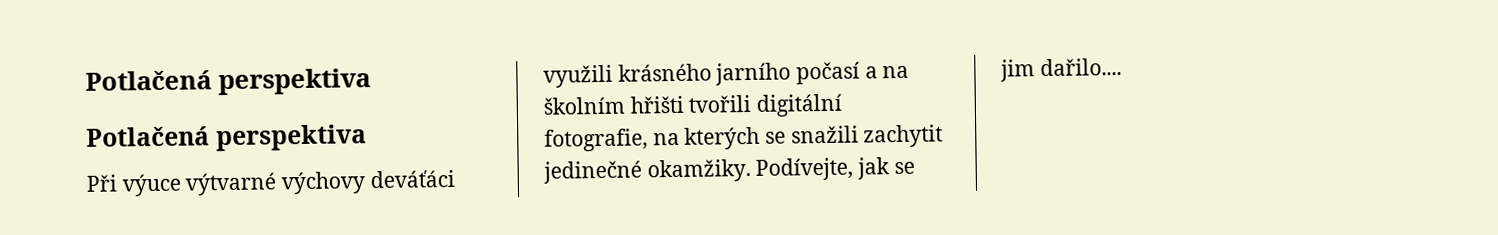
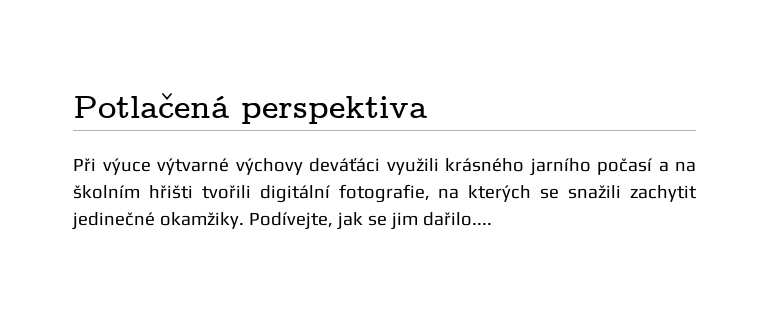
[85,68,371,96] [86,124,367,152] Potlačená perspektiva // Potlačená perspektiva -> [73,93,427,124] Potlačená perspektiva

